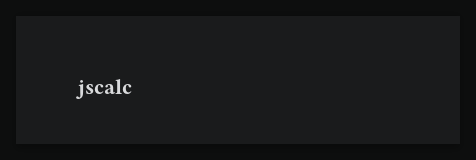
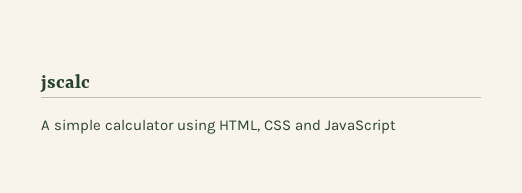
(132, 89) none -> [41,119,397,134] // A simple calculator using HTML, CSS and JavaScript

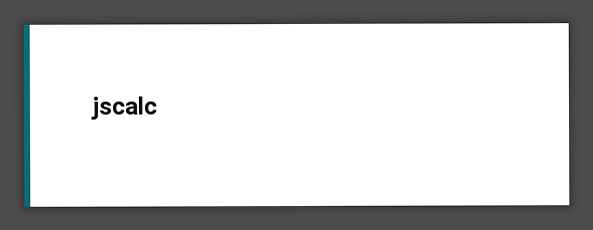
[41,119,397,134] // A simple calculator using HTML, CSS and JavaScript -> (158, 108) none

